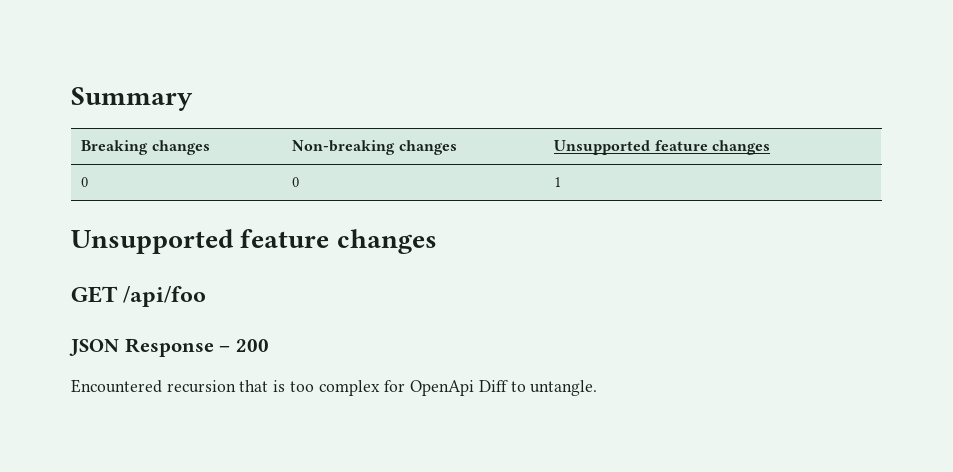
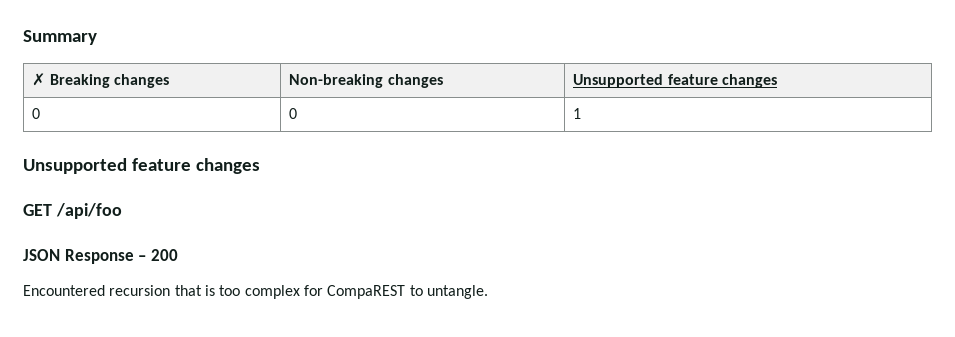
(193, 99) none -> [32,73,46,86] ✗
[410,380,508,396] OpenApi Diff -> [327,285,406,299] CompaREST

